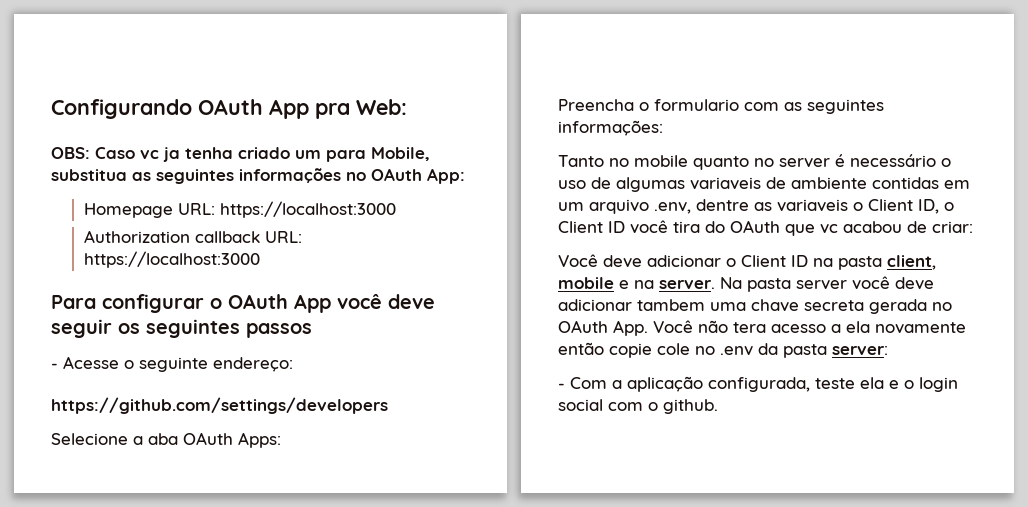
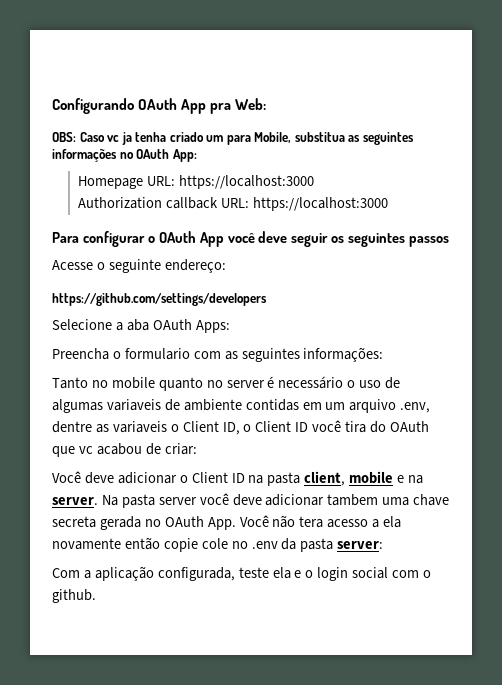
[51,363,58,369] - -> (450, 241) none
[558,383,565,389] - -> (384, 545) none

